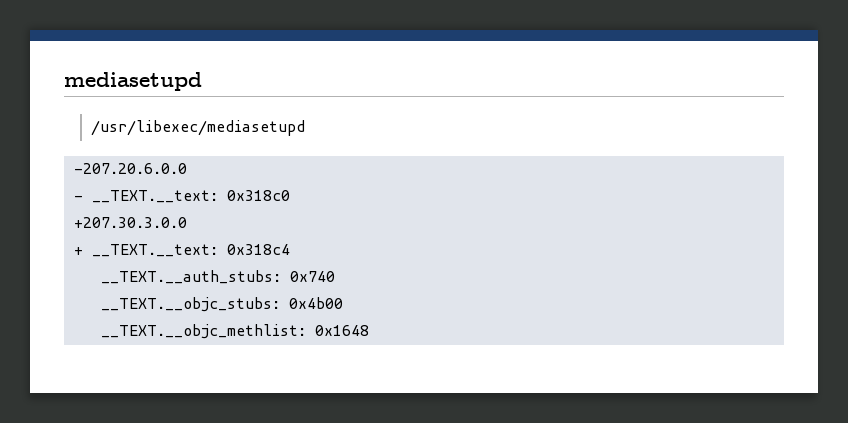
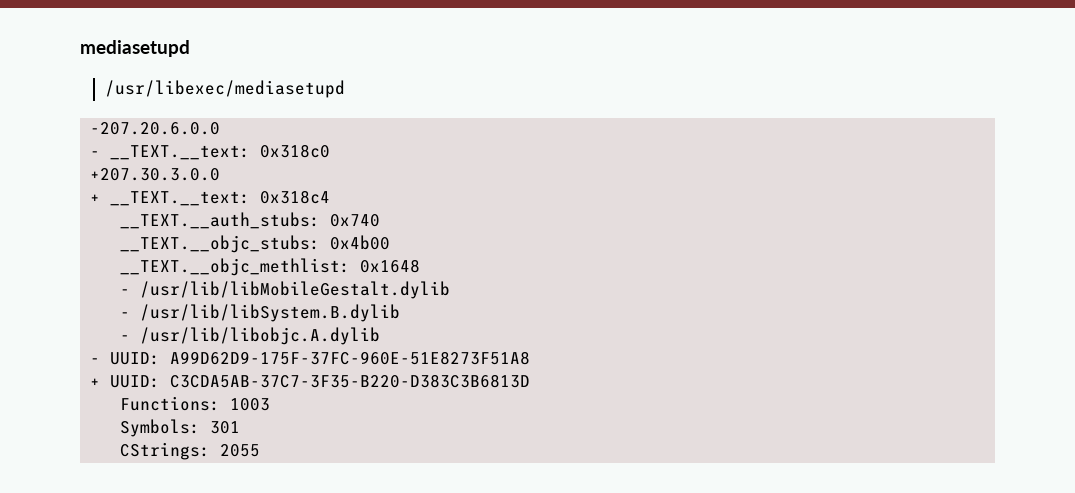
(369, 330) none -> [119,281,450,299] [119,304,400,322] [119,327,380,345] [89,351,530,365] [89,374,530,388] [119,396,270,411] [119,419,240,437] [119,442,260,460] // - /usr/lib/libMobileGestalt.dylib // - /usr/lib/libSystem.B.dylib // - /usr/lib/libobjc.A.dylib // - UUID: A99D62D9-175F-37FC-960E-51E8273F51A8 // + UUID: C3CDA5AB-37C7-3F35-B220-D383C3B6813D // Functions: 1003 // Symbols: 301 // CStrings: 2055

